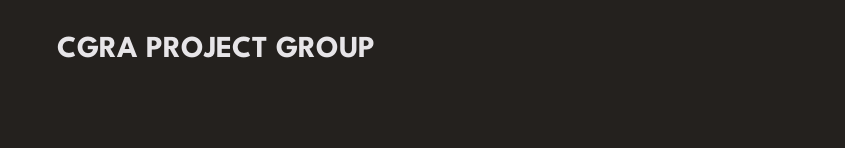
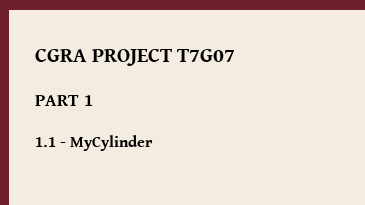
[276,36,376,58] GROUP -> [177,49,236,62] [35,95,93,106] [35,135,154,151] T7G07 // PART 1 // 1.1 - MyCylinder

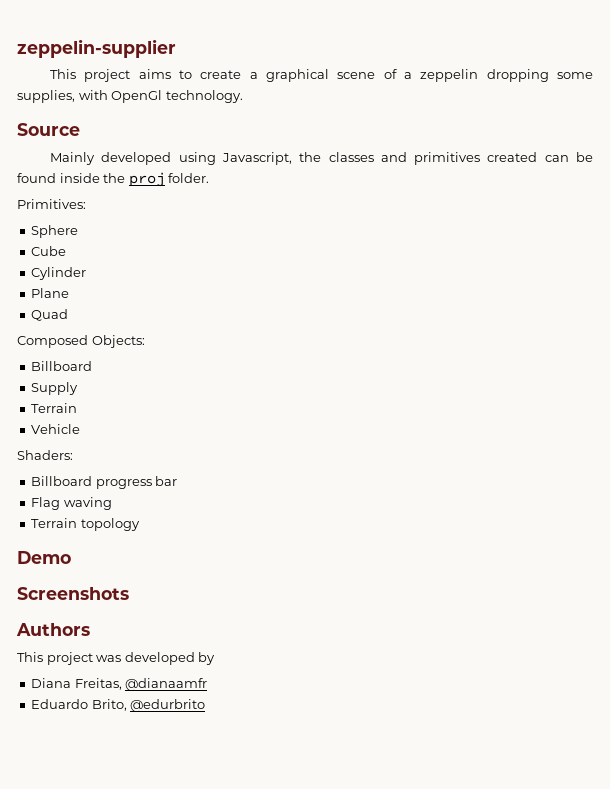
[35,49,236,66] [35,95,93,106] [35,135,154,151] CGRA PROJECT T7G07 // PART 1 // 1.1 - MyCylinder -> [17,39,176,58] [50,69,594,82] [17,90,243,103] [17,123,80,136] [50,152,593,165] [17,172,210,187] [17,199,86,209] [31,225,79,238] [31,246,67,256] [31,267,87,280] [31,288,70,298] [31,309,69,321] [17,335,145,348] [31,361,93,371] [31,382,79,395] [31,403,78,413] [31,424,81,434] [17,450,73,460] [31,476,178,489] [31,497,112,510] [31,518,140,531] [17,551,71,564] [17,587,129,600] [16,623,90,636] [17,652,216,665] [31,678,208,691] [31,699,206,712] zeppelin-supplier // This project aims to create a graphical scene of a zeppelin dropping some supplies, with OpenGl technology. // Source // Mainly developed using Javascript, the classes and primitives created can be found inside the proj folder. // Primitives: // Sphere // Cube // Cylinder // Plane // Quad // Composed Objects: // Billboard // Supply // Terrain // Vehicle // Shaders: // Billboard progress bar // Flag waving // Terrain topology // Demo // Screenshots // Authors // This project was developed by // Diana Freitas, @dianaamfr // Eduardo Brito, @edurbrito

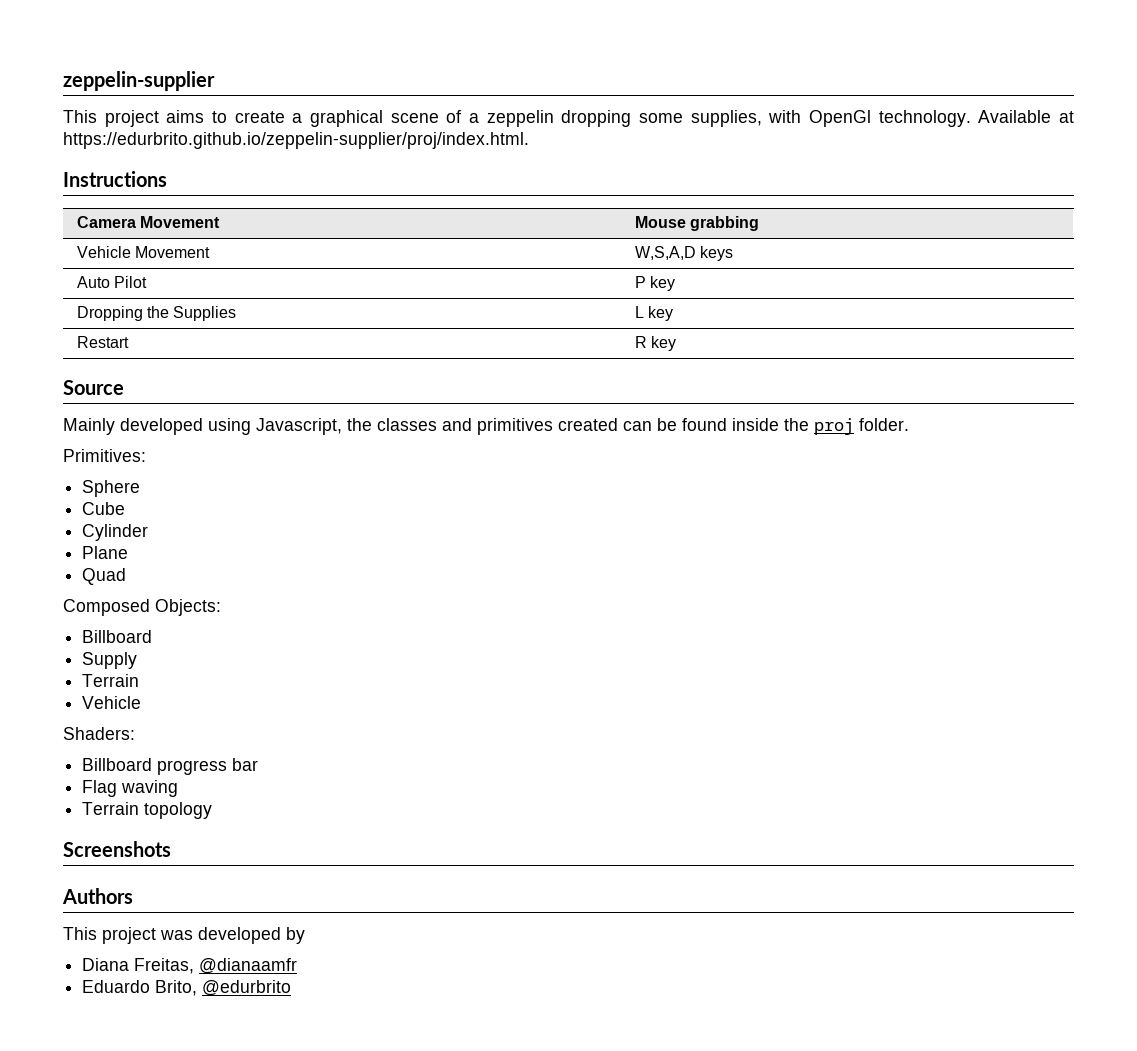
(243, 96) none -> [978,110,1074,123] [63,132,529,149] [63,171,167,187] [76,216,220,228] [634,216,759,231] [76,246,210,258] [634,246,733,261] [76,276,147,288] [634,276,675,291] [76,306,237,321] [634,306,673,321] [76,336,129,348] [634,336,676,351] Available at https://edurbrito.github.io/zeppelin-supplier/proj/index.html. // Instructions // Camera Movement | Mouse grabbing // Vehicle Movement | W,S,A,D keys // Auto Pilot | P key // Dropping the Supplies | L key // Restart | R key
[17,551,71,564] // Demo -> (213, 810) none

